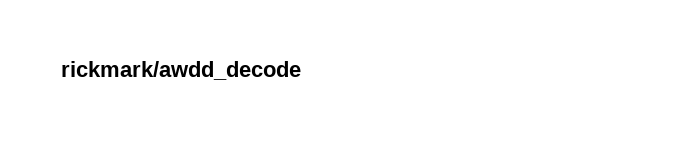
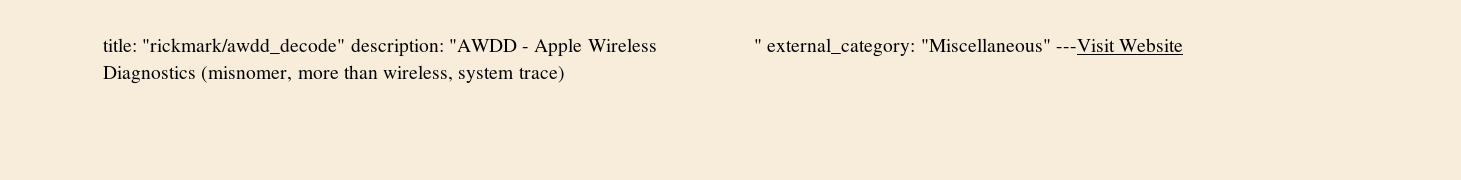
[61,61,301,80] rickmark/awdd_decode -> [103,38,657,57] [103,65,565,84] [754,38,1184,57] title: "rickmark/awdd_decode" description: "AWDD - Apple Wireless Diagnostics (misnomer, more than wireless, system trace) // " external_category: "Miscellaneous" ---Visit Website

